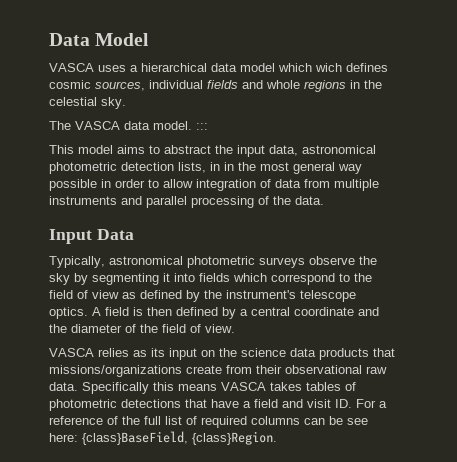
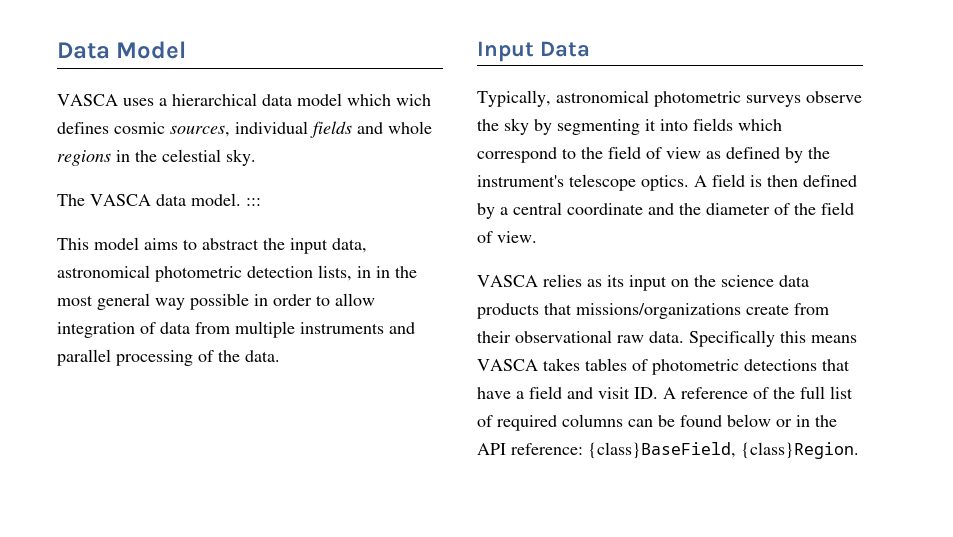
[356,399,387,408] For a -> [663,387,676,399] A
[347,418,368,425] [49,433,78,442] see here: -> [680,414,837,427] [477,443,583,455] found below or in the API reference:

